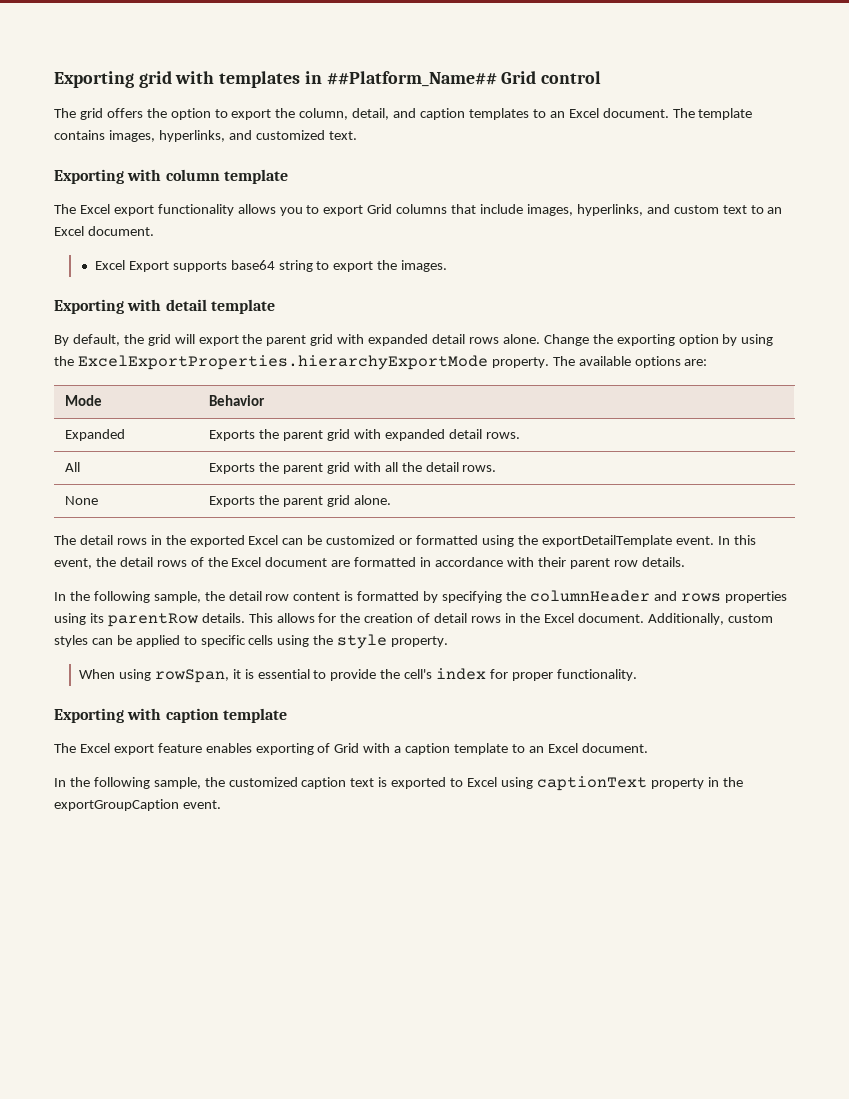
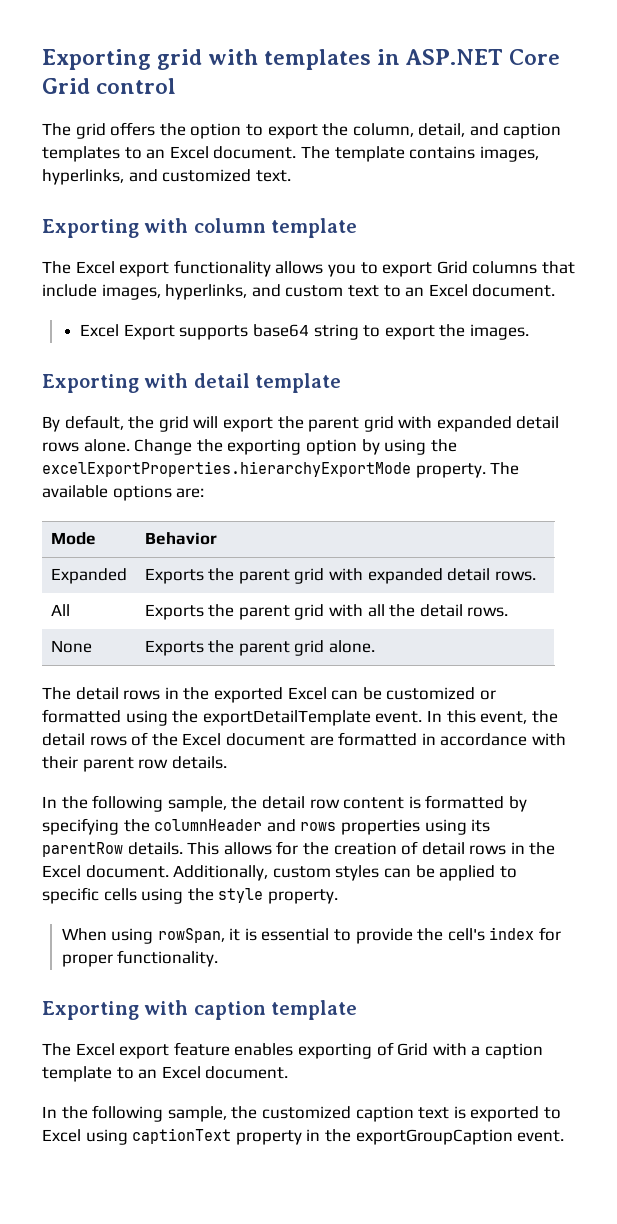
[326,71,497,87] ##Platform_Name## -> [405,49,561,65] ASP.NET Core
[77,355,488,370] ExcelExportProperties.hierarchyExportMode -> [42,461,411,477] excelExportProperties.hierarchyExportMode

